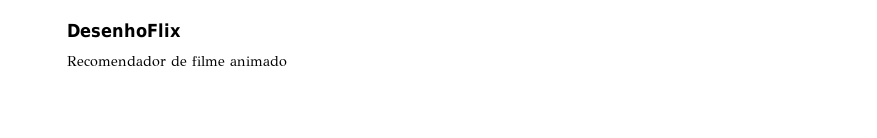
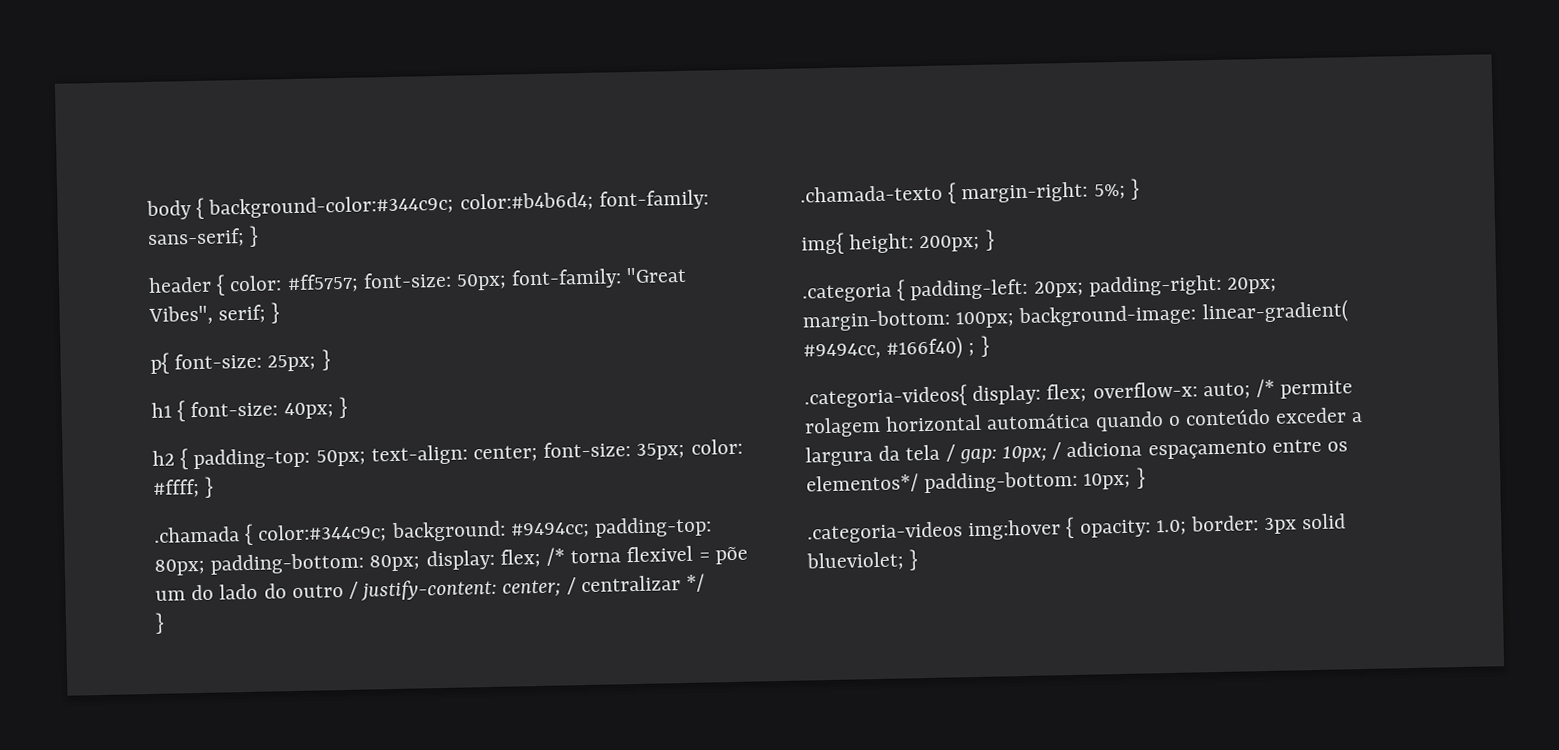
[67,23,181,38] [67,56,287,67] DesenhoFlix // Recomendador de filme animado -> [146,189,709,220] [147,225,260,248] [148,266,688,296] [148,302,281,325] [150,349,331,374] [151,396,348,422] [152,438,743,470] [153,476,215,498] [154,516,713,546] [154,545,748,576] [155,573,706,601] [155,612,165,634] [800,178,1140,204] [801,229,995,255] [802,274,1278,303] [802,299,1349,332] [803,335,990,360] [804,378,1354,409] [804,407,1364,438] [805,438,1349,467] [806,467,1146,494] [807,513,1347,544] [806,549,920,572] body { background-color:#344c9c; color:#b4b6d4; font-family: sans-serif; } // header { color: #ff5757; font-size: 50px; font-family: "Great Vibes", serif; } // p{ font-size: 25px; } // h1 { font-size: 40px; } // h2 { padding-top: 50px; text-align: center; font-size: 35px; color: #ffff; } // .chamada { color:#344c9c; background: #9494cc; padding-top: 80px; padding-bottom: 80px; display: flex; /* torna flexivel = põe um do lado do outro / justify-content: center; / centralizar */ // } // .chamada-texto { margin-right: 5%; } // img{ height: 200px; } // .categoria { padding-left: 20px; padding-right: 20px; margin-bottom: 100px; background-image: linear-gradient( #9494cc, #166f40) ; } // .categoria-videos{ display: flex; overflow-x: auto; /* permite rolagem horizontal automática quando o conteúdo exceder a largura da tela / gap: 10px; / adiciona espaçamento entre os elementos*/ padding-bottom: 10px; } // .categoria-videos img:hover { opacity: 1.0; border: 3px solid blueviolet; }

